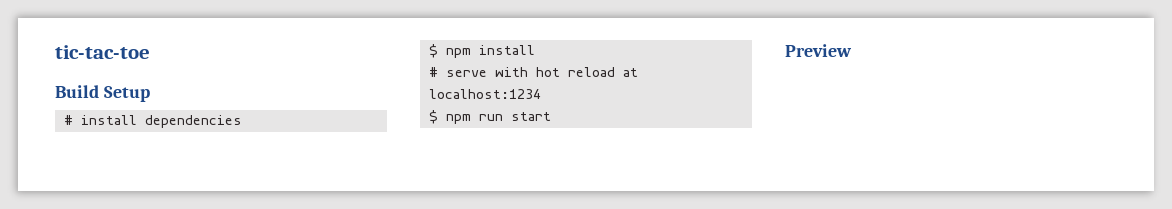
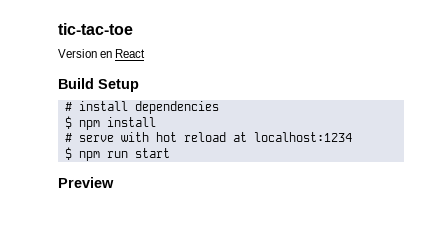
(150, 52) none -> [58,49,146,58] // Version en React

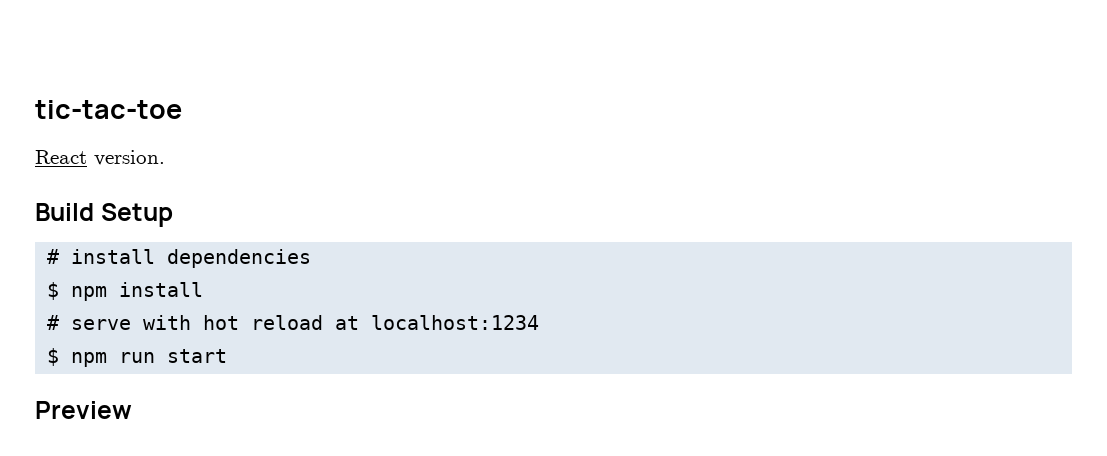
[58,49,113,58] Version en -> (182, 109) none
(146, 53) none -> [94,150,165,166] version.

